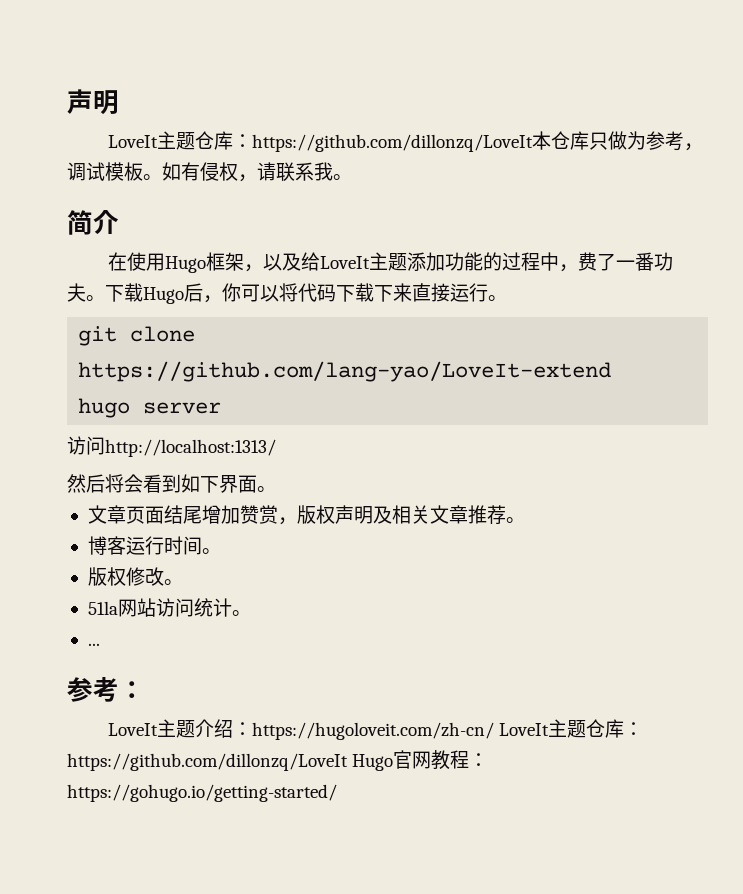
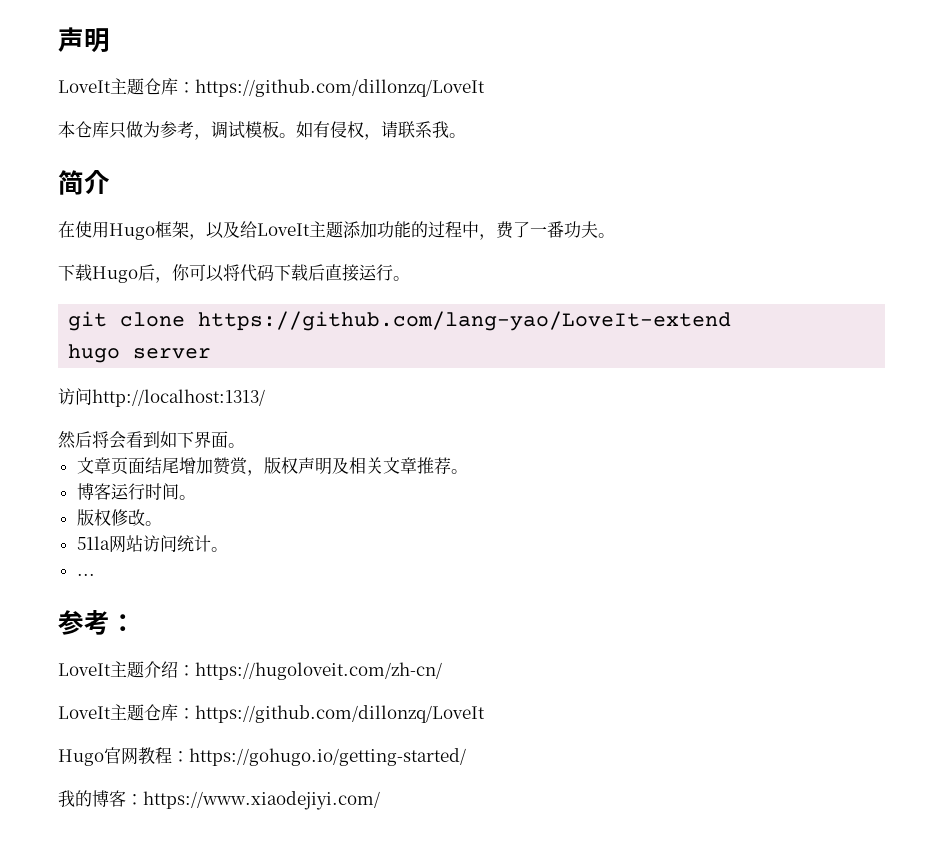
(533, 143) none -> (485, 88) //
(105, 298) none -> (615, 235) //
[374,283,412,302] 下来 -> [308,264,325,281] 后
[498,719,643,738] [67,753,348,771] LoveIt主题仓库：https://github.com/dillonzq/LoveIt -> [58,704,485,723] // LoveIt主题仓库：https://github.com/dillonzq/LoveIt //
(337, 793) none -> [58,790,380,810] // 我的博客：https://www.xiaodejiyi.com/

